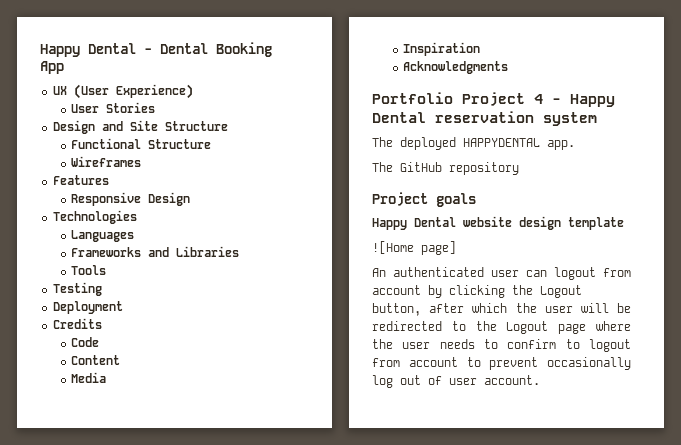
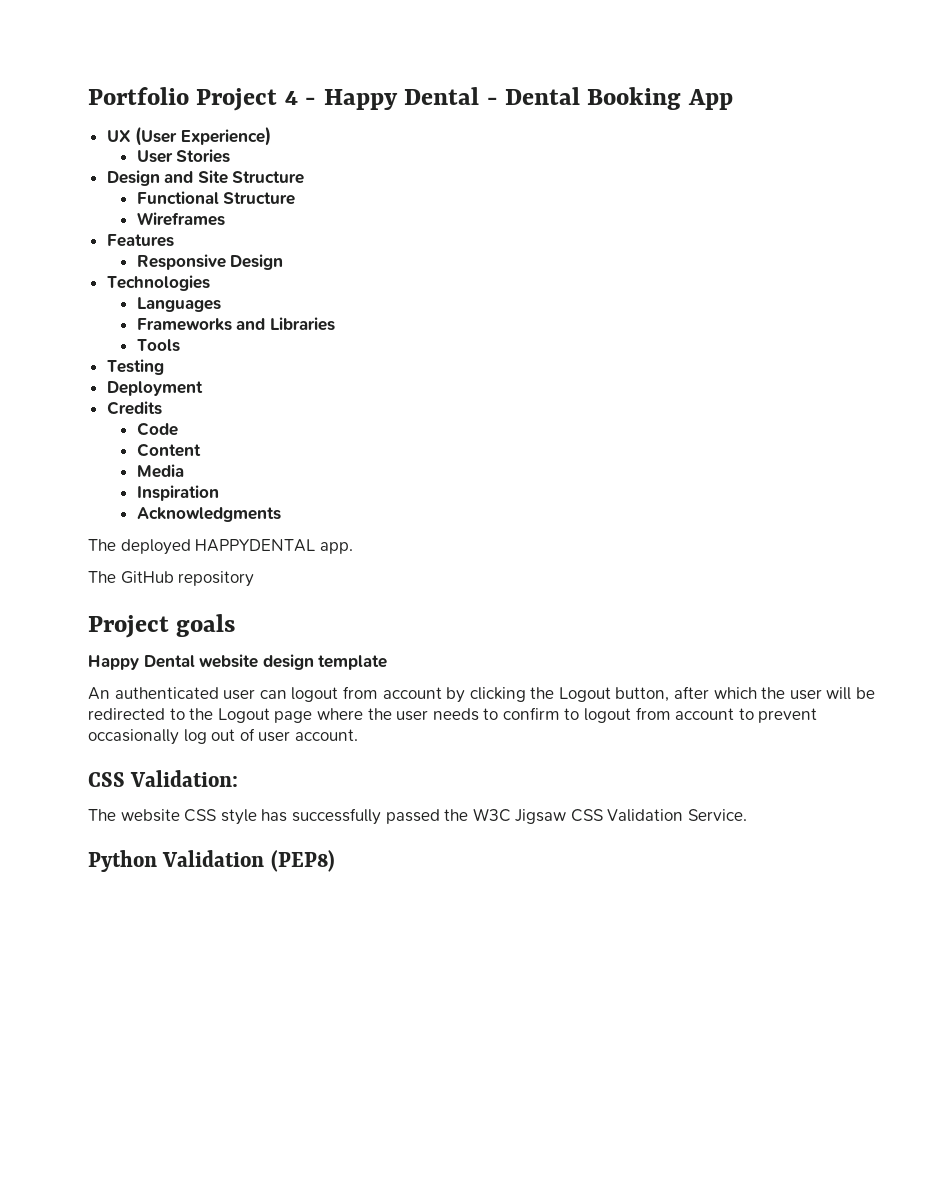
(40, 50) none -> [88,87,317,111] Portfolio Project 4 -
[372,92,615,107] [372,111,597,126] // Portfolio Project 4 - Happy Dental reservation system -> (281, 514) none
[372,241,456,255] // ![Home page] -> (388, 662) none
(540, 380) none -> [88,770,239,787] [88,808,748,825] [88,850,335,872] // CSS Validation: // The website CSS style has successfully passed the W3C Jigsaw CSS Validation Service. // Python Validation (PEP8)

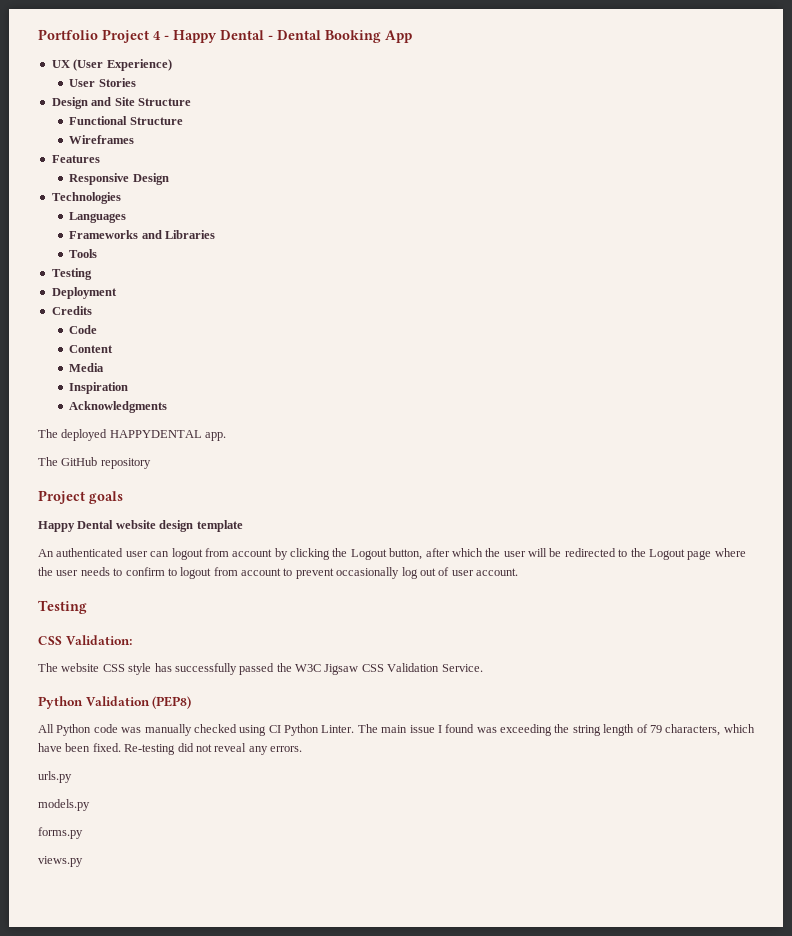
(358, 735) none -> [38,600,87,614] // Testing
(335, 861) none -> [38,724,755,736] [38,743,302,755] [38,771,72,783] [38,799,90,811] [38,827,83,839] [38,856,83,867] // All Python code was manually checked using CI Python Linter. The main issue I found was exceeding the string length of 79 characters, which have been fixed. Re-testing did not reveal any errors. // urls.py // models.py // forms.py // views.py

